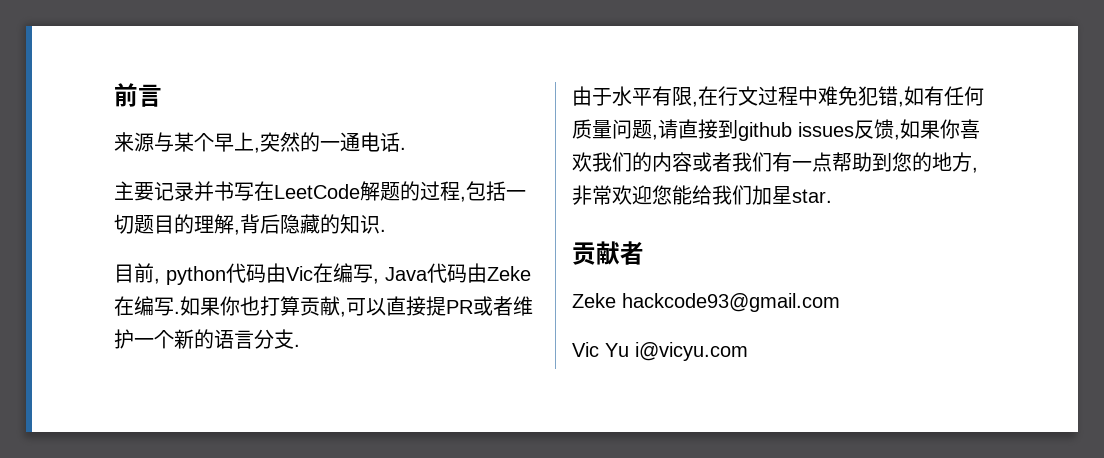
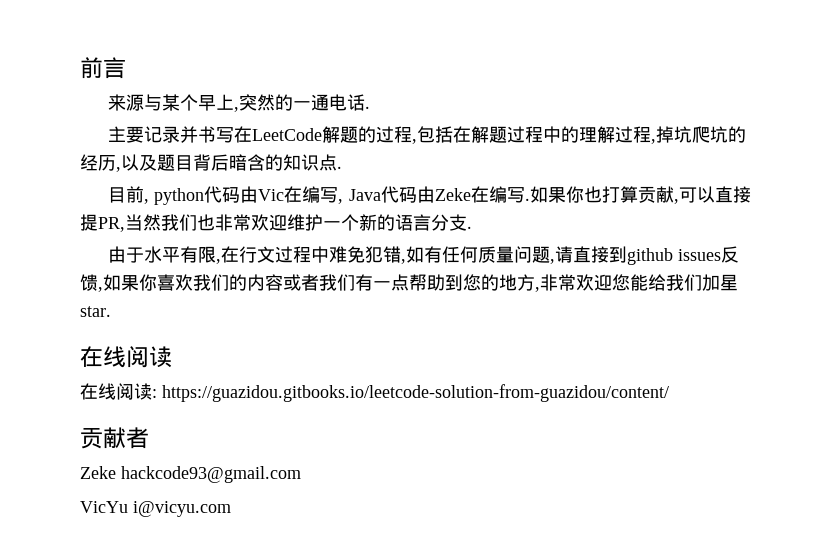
[506,190,526,199] [114,214,380,235] 一切题目的理解,背后隐藏的知识 -> [452,126,746,144] [80,154,337,172] 在解题过程中的理解过程,掉坑爬坑的经历,以及题目背后暗含的知识点
[446,296,513,316] PR或者 -> [98,214,287,232] PR,当然我们也非常欢迎
(832, 196) none -> [80,346,172,368] [80,383,669,402] // 在线阅读 // 在线阅读: https://guazidou.gitbooks.io/leetcode-solution-from-guazidou/content/
[572,342,629,357] Vic Yu -> [80,501,128,513] VicYu

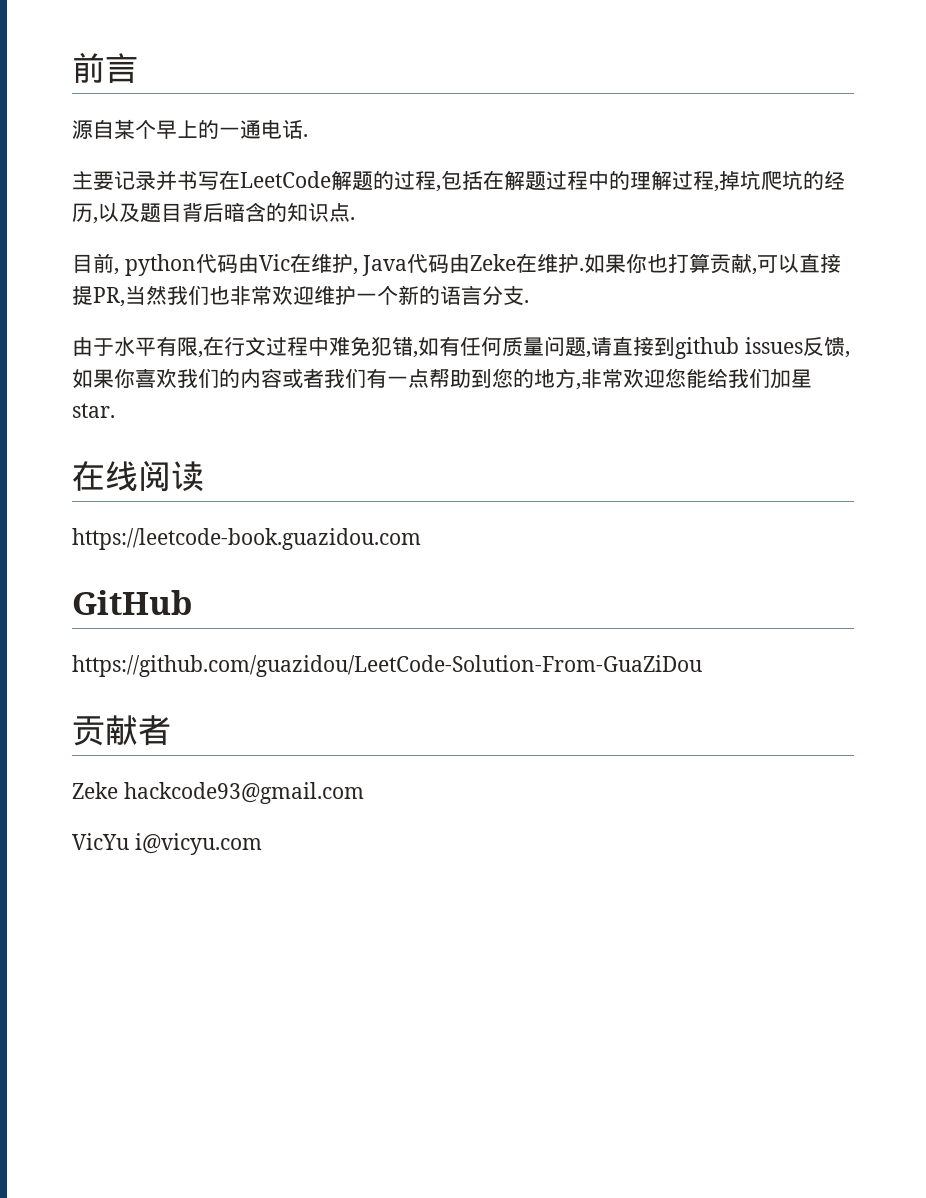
[107,94,162,111] 来源与 -> [72,119,114,139] 源自
[233,94,275,112] ,突然 -> (198, 129) none
[302,186,339,203] 编写 -> [310,253,353,273] 维护
[488,186,525,203] 编写 -> [537,253,580,273] 维护
[80,383,669,402] 在线阅读: https://guazidou.gitbooks.io/leetcode-solution-from-guazidou/content/ -> [72,528,421,550] [72,590,192,615] [72,655,702,677] https://leetcode-book.guazidou.com // GitHub // https://github.com/guazidou/LeetCode-Solution-From-GuaZiDou

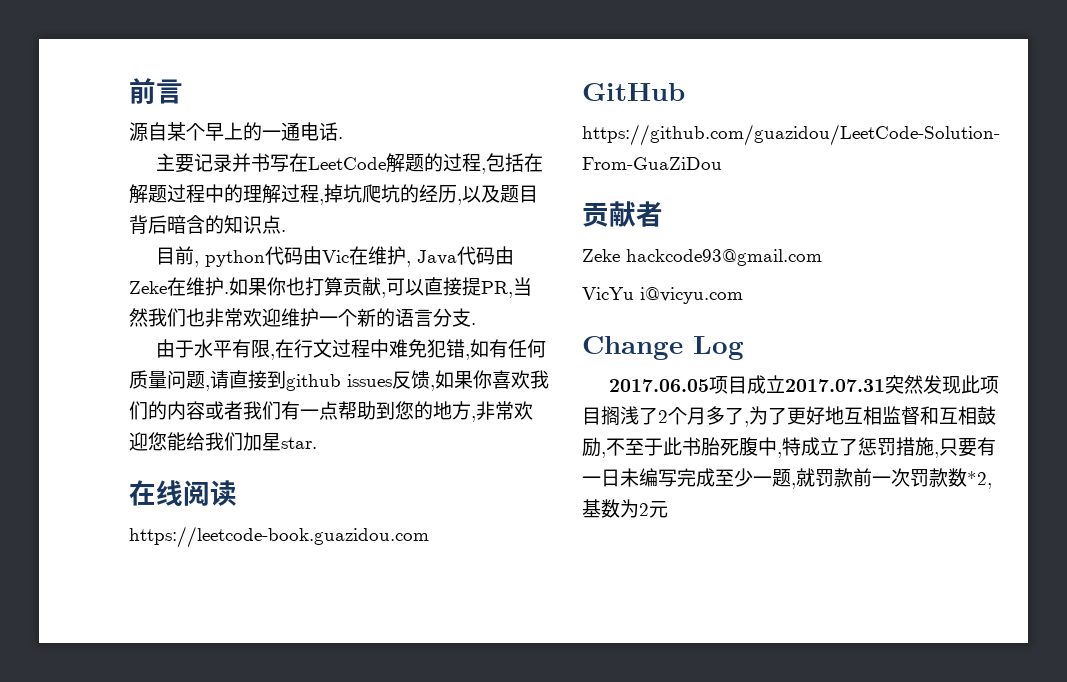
(262, 844) none -> [582,336,744,360] [609,375,1000,394] [582,406,996,427] [582,437,996,458] [582,468,992,489] [582,499,668,518] // Change Log // 2017.06.05项目成立2017.07.31突然发现此项目搁浅了2个月多了,为了更好地互相监督和互相鼓励,不至于此书胎死腹中,特成立了惩罚措施,只要有一日未编写完成至少一题,就罚款前一次罚款数*2,基数为2元

